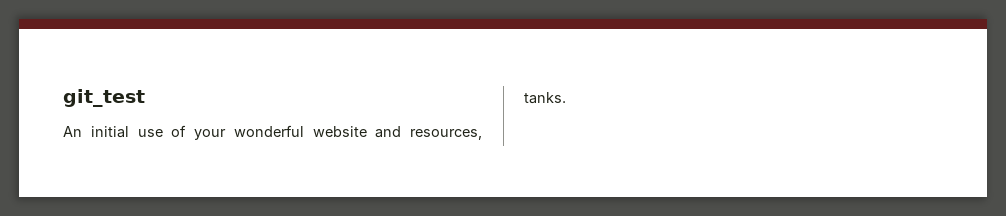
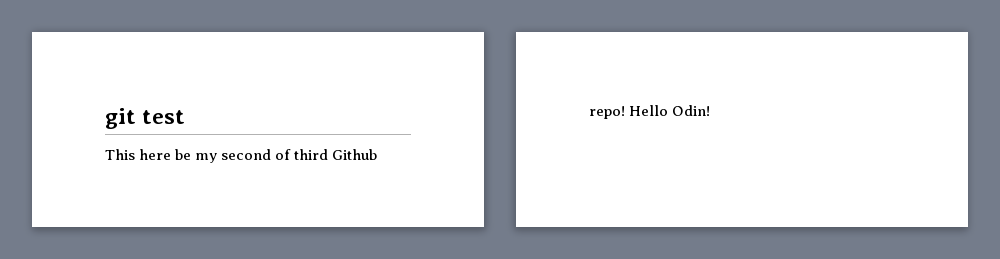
[63,89,145,107] [63,125,482,140] [524,92,566,104] git_test // An initial use of your wonderful website and resources, tanks. -> [105,108,186,129] [105,149,378,163] [589,105,711,119] git test // This here be my second of third Github repo! Hello Odin!

